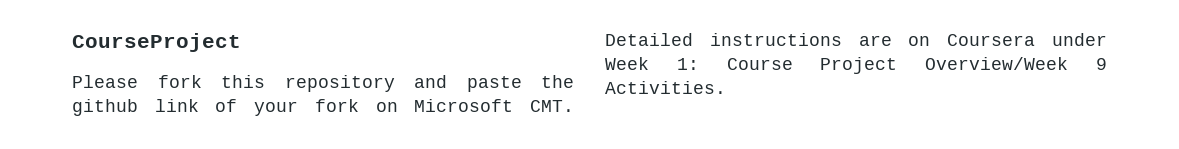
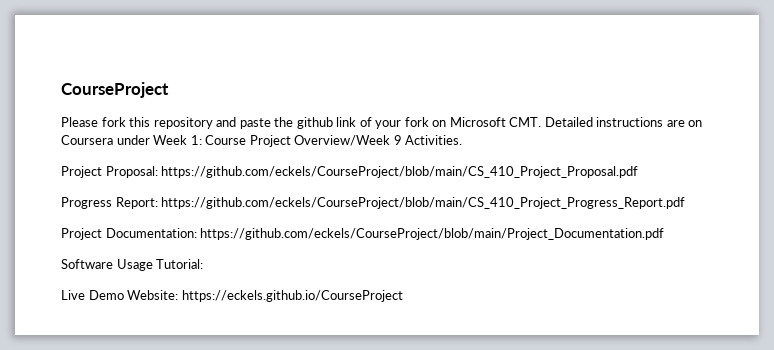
(726, 87) none -> [61,166,639,178] [61,197,686,209] [61,228,665,240] [61,259,204,271] [61,290,403,302] // Project Proposal: https://github.com/eckels/CourseProject/blob/main/CS_410_Project_Proposal.pdf // Progress Report: https://github.com/eckels/CourseProject/blob/main/CS_410_Project_Progress_Report.pdf // Project Documentation: https://github.com/eckels/CourseProject/blob/main/Project_Documentation.pdf // Software Usage Tutorial: // Live Demo Website: https://eckels.github.io/CourseProject

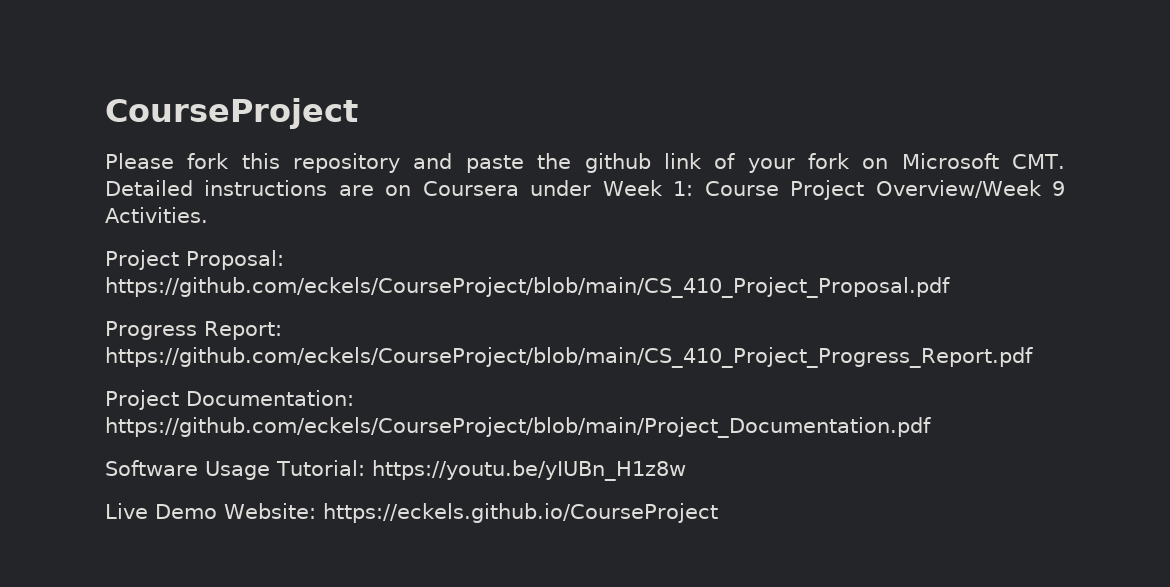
(204, 264) none -> [371,460,686,481] https://youtu.be/yIUBn_H1z8w

